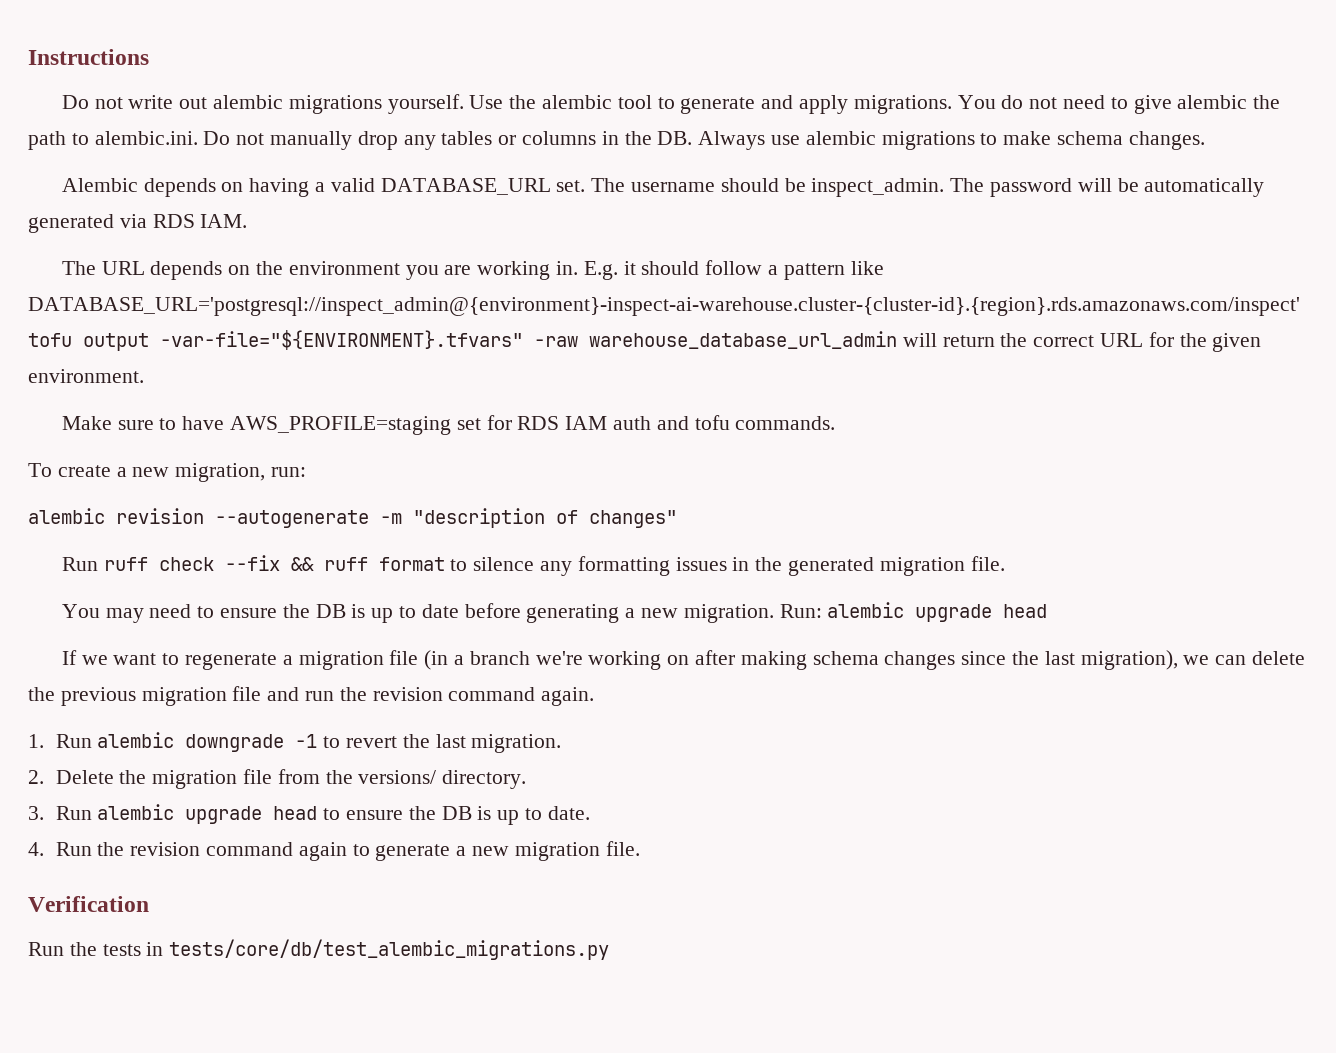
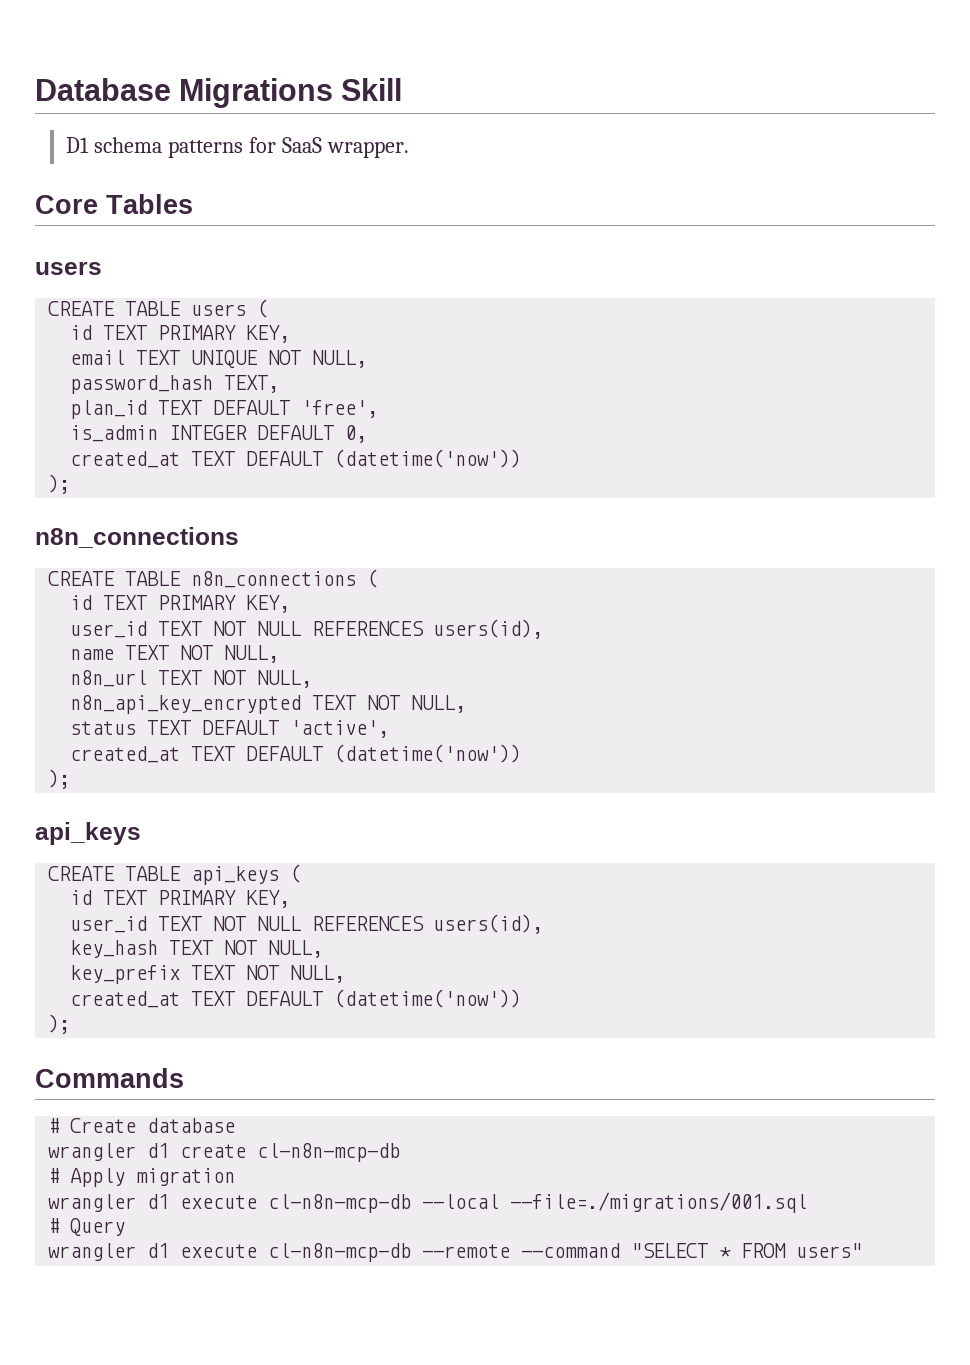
[28,49,149,65] [61,94,1281,114] [28,131,1205,150] [61,178,1265,197] [28,214,248,233] [61,260,884,280] [28,297,1300,316] [28,330,1262,352] [28,369,144,383] [61,415,836,435] [28,463,307,482] [28,508,677,528] [61,555,1005,576] [61,602,1048,623] [61,650,1306,670] [28,686,595,706] [28,732,562,753] [28,769,527,789] [28,804,590,825] [28,841,640,861] [28,896,149,912] [28,939,610,960] Instructions // Do not write out alembic migrations yourself. Use the alembic tool to generate and apply migrations. You do not need to give alembic the path to alembic.ini. Do not manually drop any tables or columns in the DB. Always use alembic migrations to make schema changes. // Alembic depends on having a valid DATABASE_URL set. The username should be inspect_admin. The password will be automatically generated via RDS IAM. // The URL depends on the environment you are working in. E.g. it should follow a pattern like DATABASE_URL='postgresql://inspect_admin@{environment}-inspect-ai-warehouse.cluster-{cluster-id}.{region}.rds.amazonaws.com/inspect' tofu output -var-file="${ENVIRONMENT}.tfvars" -raw warehouse_database_url_admin will return the correct URL for the given environment. // Make sure to have AWS_PROFILE=staging set for RDS IAM auth and tofu commands. // To create a new migration, run: // alembic revision --autogenerate -m "description of changes" // Run ruff check --fix && ruff format to silence any formatting issues in the generated migration file. // You may need to ensure the DB is up to date before generating a new migration. Run: alembic upgrade head // If we want to regenerate a migration file (in a branch we're working on after making schema changes since the last migration), we can delete the previous migration file and run the revision command again. // 1. Run alembic downgrade -1 to revert the last migration. // 2. Delete the migration file from the versions/ directory. // 3. Run alembic upgrade head to ensure the DB is up to date. // 4. Run the revision command again to generate a new migration file. // Verification // Run the tests in tests/core/db/test_alembic_migrations.py -> [35,78,403,108] [65,137,409,158] [35,194,193,214] [35,262,102,275] [48,299,269,318] [70,325,291,343] [70,350,368,368] [70,375,280,394] [70,400,379,419] [70,425,368,443] [70,449,522,468] [48,474,71,494] [35,527,239,548] [48,569,379,588] [70,595,291,613] [70,619,544,639] [70,645,280,663] [70,670,313,688] [70,695,467,714] [70,720,390,738] [70,744,522,763] [48,769,71,789] [35,822,141,845] [48,864,302,885] [70,890,291,908] [70,914,544,934] [70,940,324,958] [70,965,346,984] [70,989,522,1008] [48,1014,71,1034] [35,1068,184,1088] [48,1118,236,1133] [48,1143,401,1162] [48,1168,236,1187] [48,1192,808,1213] [48,1218,126,1236] [48,1243,863,1262] Database Migrations Skill // D1 schema patterns for SaaS wrapper. // Core Tables // users // CREATE TABLE users ( // id TEXT PRIMARY KEY, // email TEXT UNIQUE NOT NULL, // password_hash TEXT, // plan_id TEXT DEFAULT 'free', // is_admin INTEGER DEFAULT 0, // created_at TEXT DEFAULT (datetime('now')) // ); // n8n_connections // CREATE TABLE n8n_connections ( // id TEXT PRIMARY KEY, // user_id TEXT NOT NULL REFERENCES users(id), // name TEXT NOT NULL, // n8n_url TEXT NOT NULL, // n8n_api_key_encrypted TEXT NOT NULL, // status TEXT DEFAULT 'active', // created_at TEXT DEFAULT (datetime('now')) // ); // api_keys // CREATE TABLE api_keys ( // id TEXT PRIMARY KEY, // user_id TEXT NOT NULL REFERENCES users(id), // key_hash TEXT NOT NULL, // key_prefix TEXT NOT NULL, // created_at TEXT DEFAULT (datetime('now')) // ); // Commands // # Create database // wrangler d1 create cl-n8n-mcp-db // # Apply migration // wrangler d1 execute cl-n8n-mcp-db --local --file=./migrations/001.sql // # Query // wrangler d1 execute cl-n8n-mcp-db --remote --command "SELECT * FROM users"

